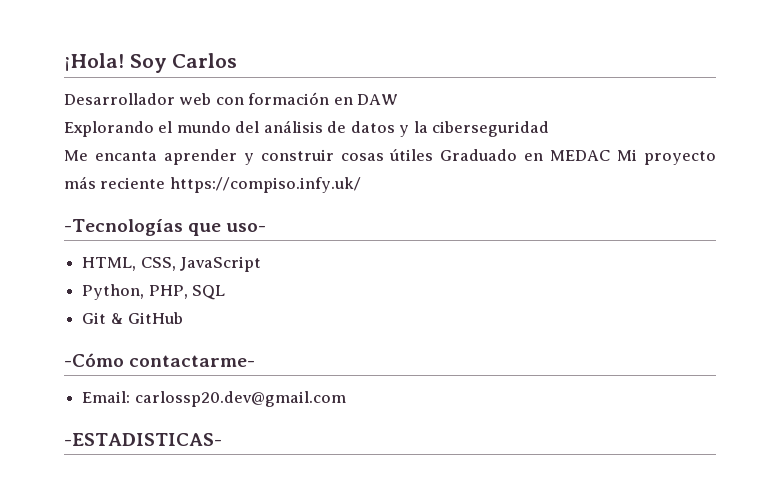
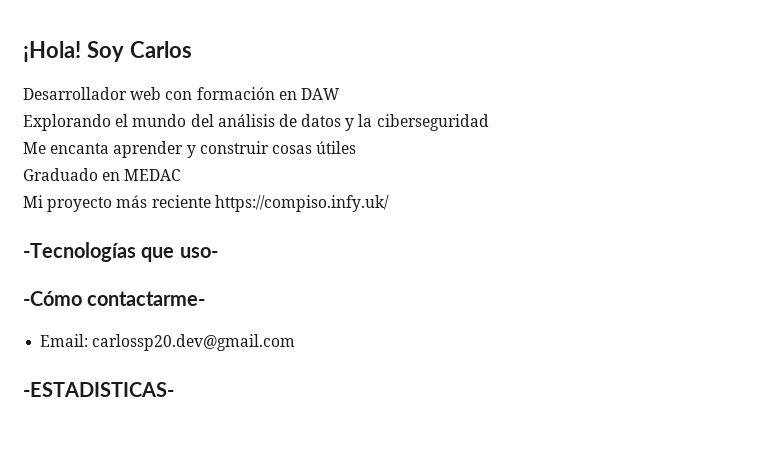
(434, 155) none -> (357, 147) //
(611, 155) none -> (182, 175) //
[82,256,262,272] [82,284,226,300] [82,312,184,324] // HTML, CSS, JavaScript // Python, PHP, SQL // Git & GitHub -> (218, 252) none

